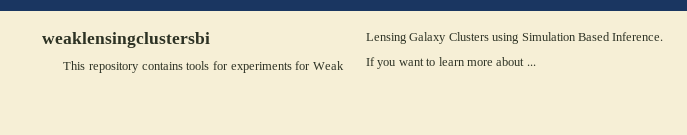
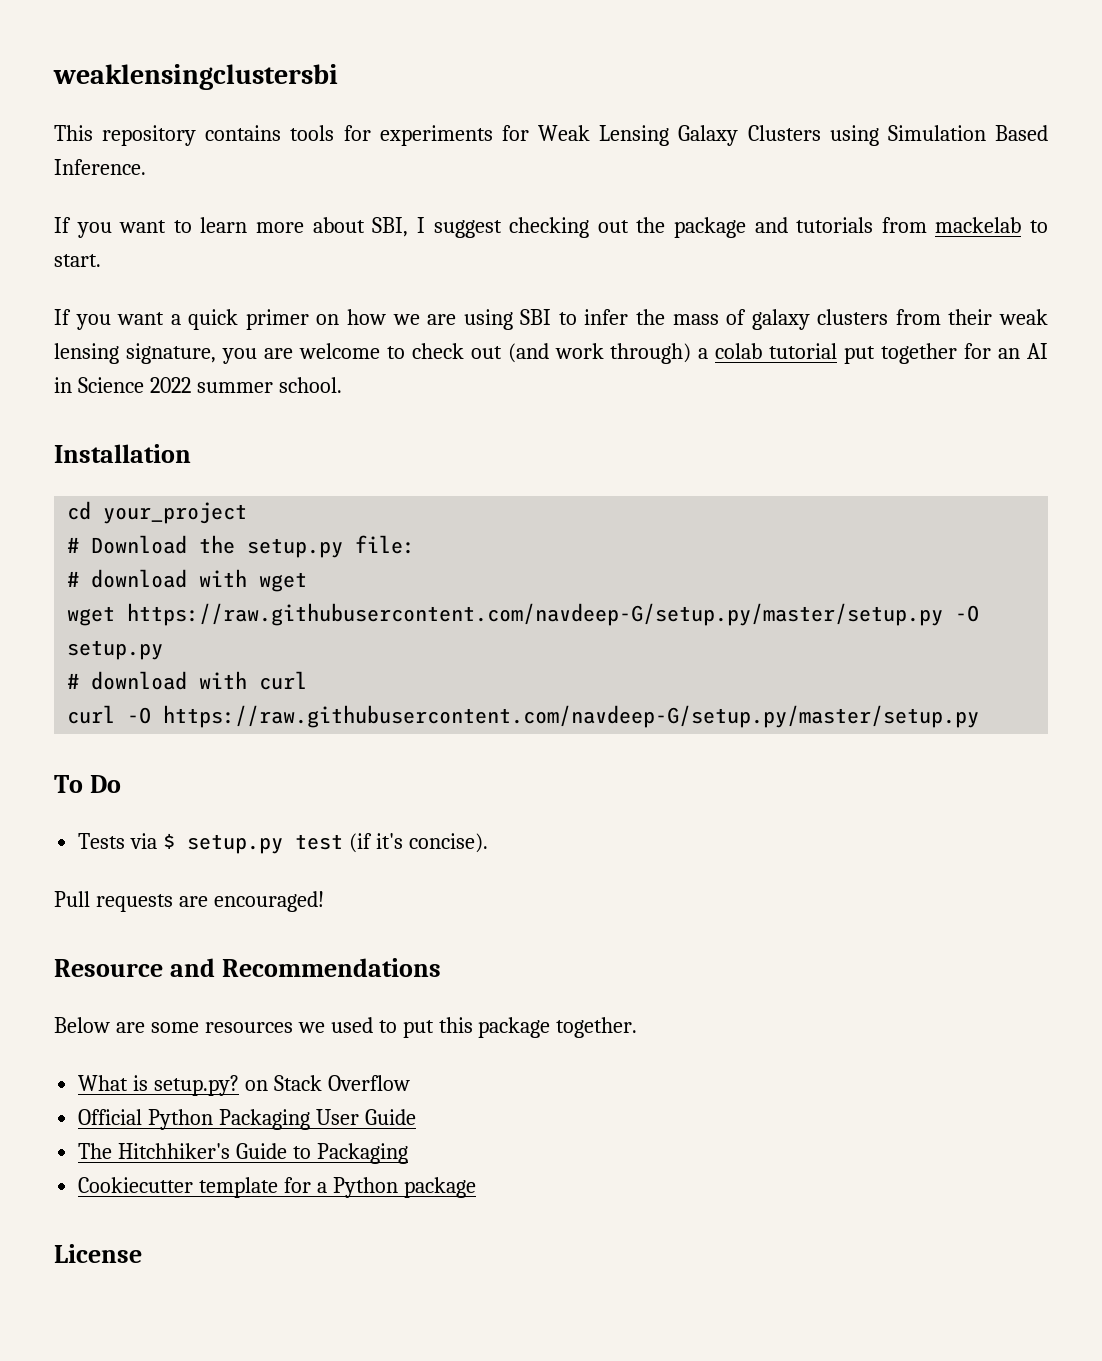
[526,64,536,66] ... -> [372,217,1048,238] [54,254,101,267] [54,309,1048,330] [54,343,1049,364] [54,377,342,393] [54,444,191,463] [67,501,248,524] [67,535,416,558] [67,569,308,592] [67,603,980,626] [67,640,164,660] [67,671,308,690] [67,705,980,728] [54,775,121,793] [78,833,488,854] [54,891,324,912] [54,958,441,977] [54,1017,638,1038] [78,1075,410,1096] [78,1109,416,1130] [78,1143,408,1164] [78,1177,476,1198] [54,1244,142,1263] SBI, I suggest checking out the package and tutorials from mackelab to start. // If you want a quick primer on how we are using SBI to infer the mass of galaxy clusters from their weak lensing signature, you are welcome to check out (and work through) a colab tutorial put together for an AI in Science 2022 summer school. // Installation // cd your_project // # Download the setup.py file: // # download with wget // wget https://raw.githubusercontent.com/navdeep-G/setup.py/master/setup.py -O setup.py // # download with curl // curl -O https://raw.githubusercontent.com/navdeep-G/setup.py/master/setup.py // To Do // Tests via $ setup.py test (if it's concise). // Pull requests are encouraged! // Resource and Recommendations // Below are some resources we used to put this package together. // What is setup.py? on Stack Overflow // Official Python Packaging User Guide // The Hitchhiker's Guide to Packaging // Cookiecutter template for a Python package // License

